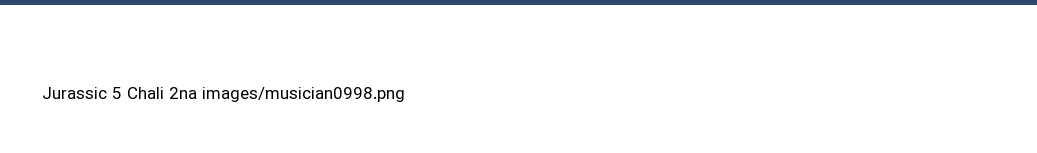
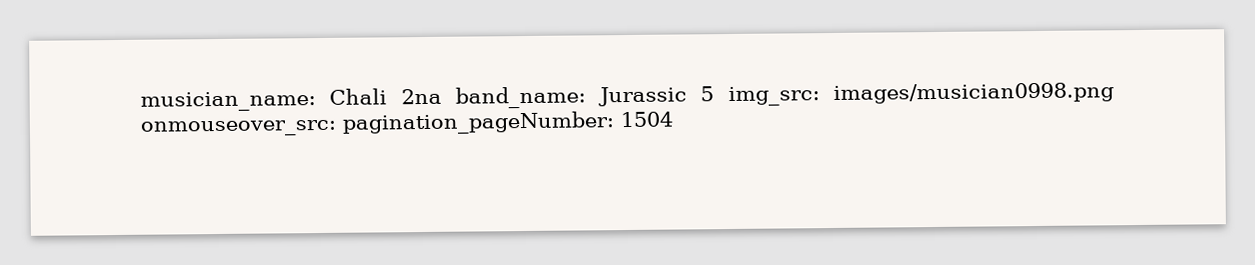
[42,87,405,102] Jurassic 5 Chali 2na images/musician0998.png -> [140,82,1114,112] [140,111,673,137] musician_name: Chali 2na band_name: Jurassic 5 img_src: images/musician0998.png onmouseover_src: pagination_pageNumber: 1504

